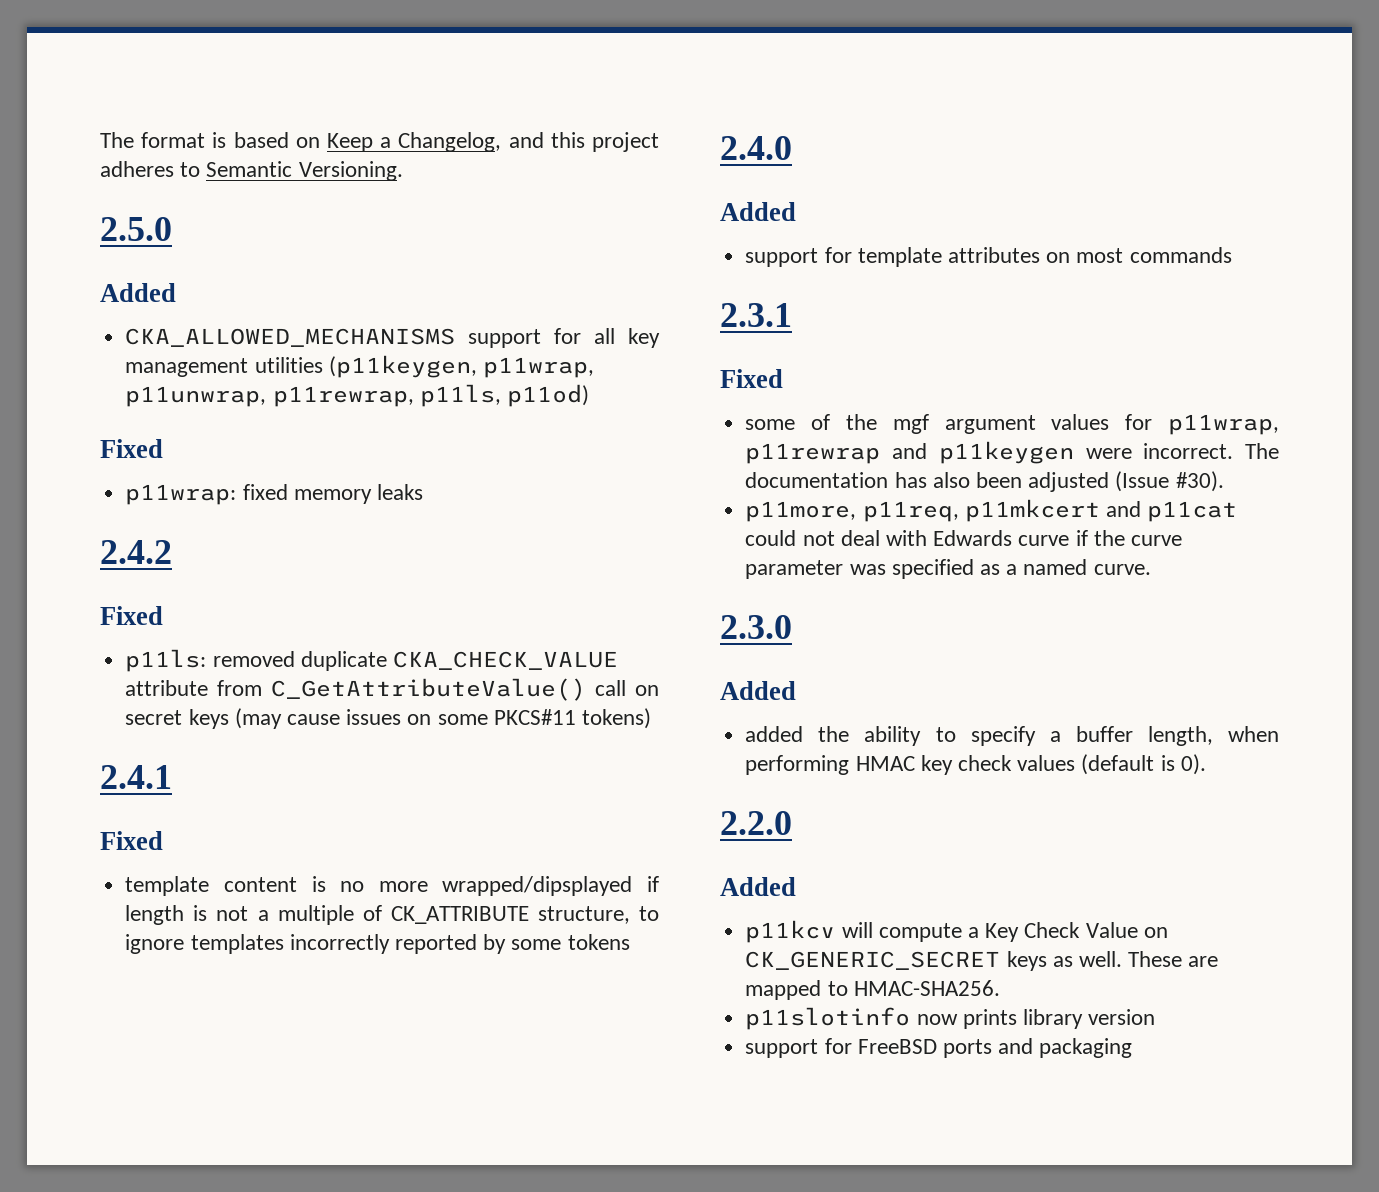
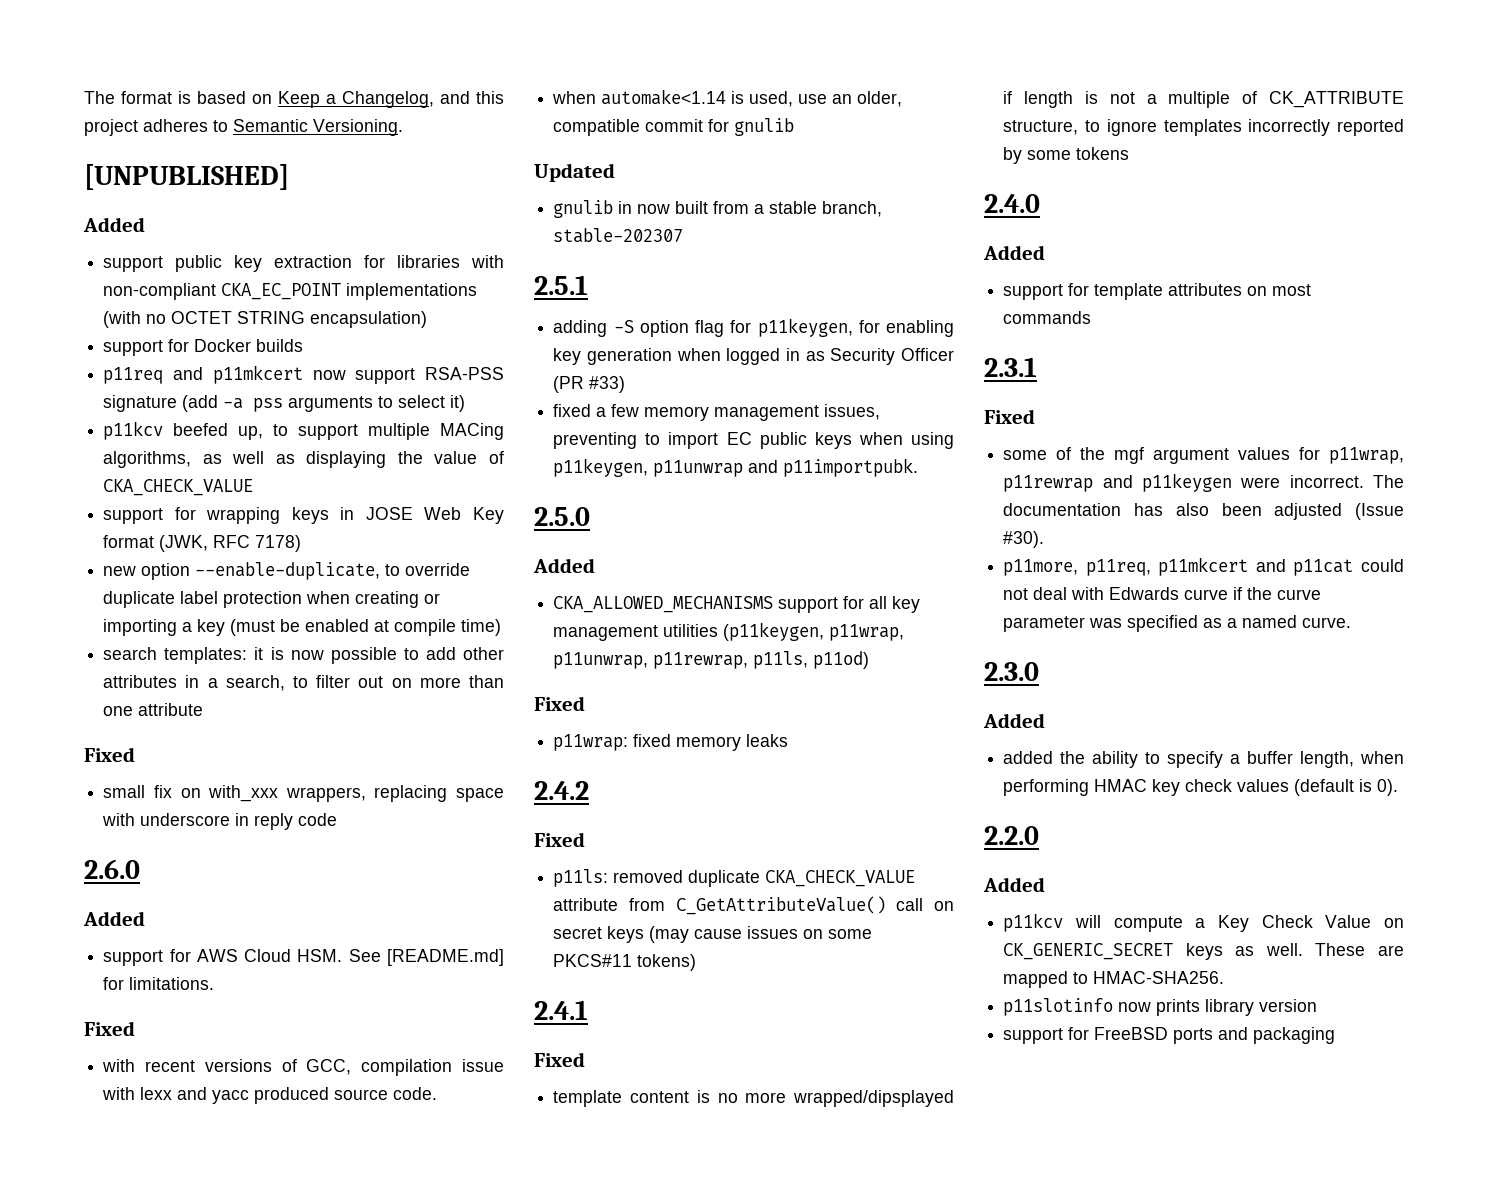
(403, 171) none -> [84,164,289,190] [83,217,145,232] [103,255,504,272] [103,283,478,300] [103,311,428,328] [103,339,304,356] [103,365,504,384] [103,395,466,412] [103,421,504,440] [103,451,504,468] [103,479,254,496] [103,507,504,524] [103,535,302,552] [103,562,471,580] [103,591,441,608] [103,619,502,636] [103,647,504,664] [103,675,505,691] [103,703,204,716] [84,747,135,762] [103,785,504,802] [102,813,338,830] [84,859,140,879] [83,911,145,926] [103,949,504,966] [103,977,215,990] [84,1021,135,1036] [102,1059,504,1076] [102,1087,438,1104] [552,89,903,107] [553,118,795,136] [534,163,615,182] [553,200,883,218] [553,228,684,243] [534,275,588,295] [553,318,954,337] [553,348,954,365] [553,376,626,393] [553,404,881,421] [553,432,954,449] [553,458,919,477] // [UNPUBLISHED] // Added // support public key extraction for libraries with non-compliant CKA_EC_POINT implementations (with no OCTET STRING encapsulation) // support for Docker builds // p11req and p11mkcert now support RSA-PSS signature (add -a pss arguments to select it) // p11kcv beefed up, to support multiple MACing algorithms, as well as displaying the value of CKA_CHECK_VALUE // support for wrapping keys in JOSE Web Key format (JWK, RFC 7178) // new option --enable-duplicate, to override duplicate label protection when creating or importing a key (must be enabled at compile time) // search templates: it is now possible to add other attributes in a search, to filter out on more than one attribute // Fixed // small fix on with_xxx wrappers, replacing space with underscore in reply code // 2.6.0 // Added // support for AWS Cloud HSM. See [README.md] for limitations. // Fixed // with recent versions of GCC, compilation issue with lexx and yacc produced source code. // when automake<1.14 is used, use an older, compatible commit for gnulib // Updated // gnulib in now built from a stable branch, stable-202307 // 2.5.1 // adding -S option flag for p11keygen, for enabling key generation when logged in as Security Officer (PR #33) // fixed a few memory management issues, preventing to import EC public keys when using p11keygen, p11unwrap and p11importpubk.

